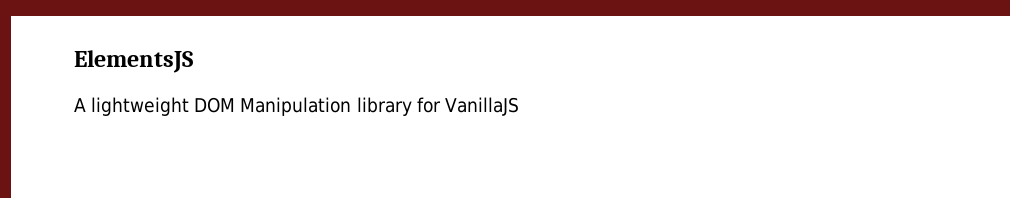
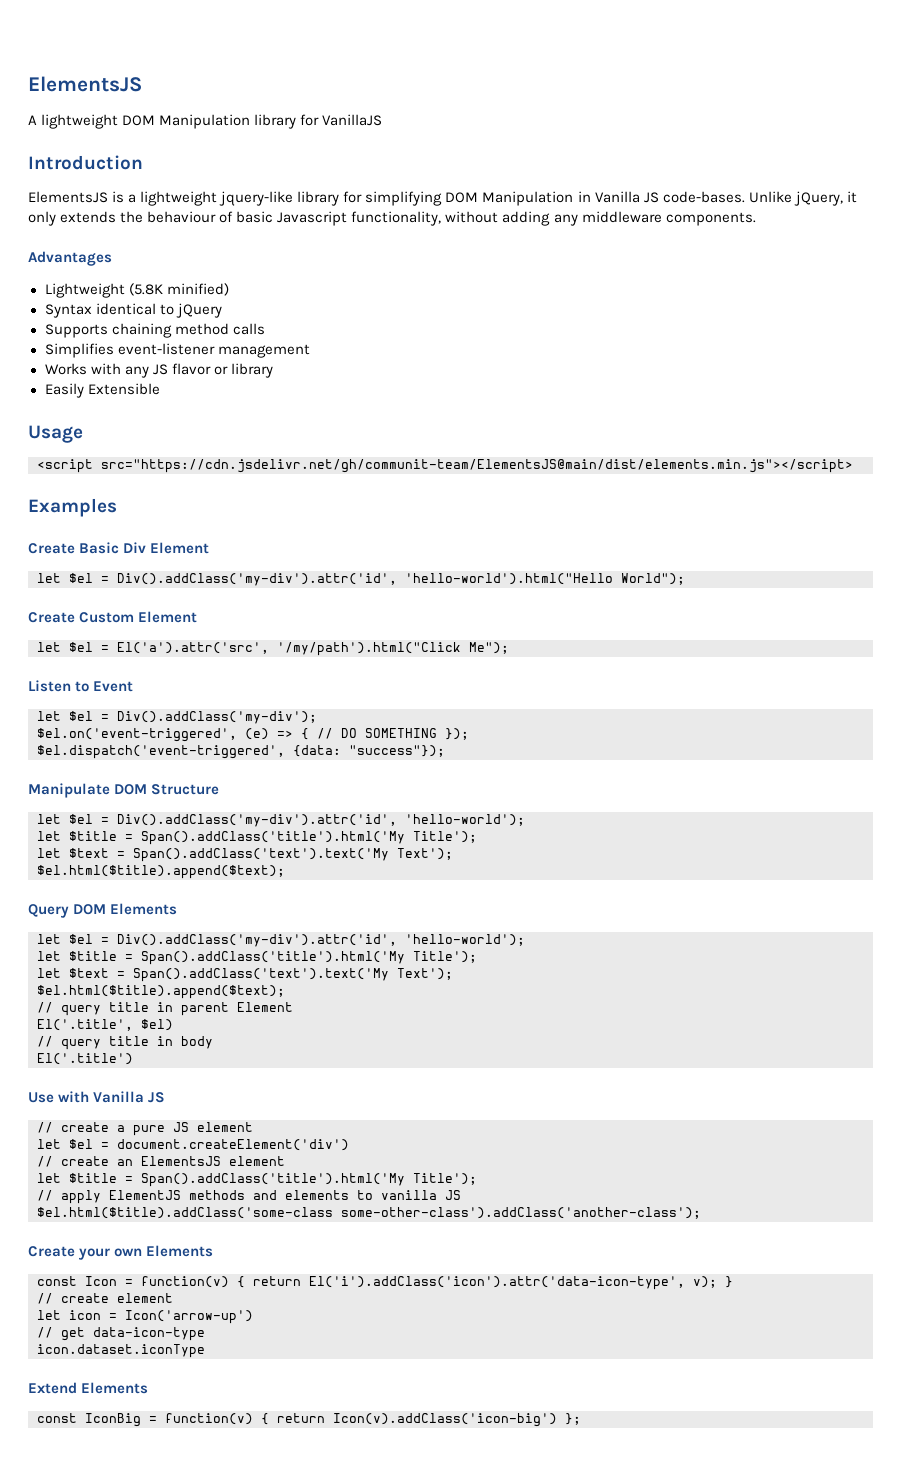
(519, 106) none -> [28,155,143,170] [28,191,857,206] [28,211,756,226] [28,251,112,266] [44,283,229,298] [44,303,222,318] [44,323,265,338] [44,343,310,358] [44,363,273,378] [44,383,160,398] [28,425,83,443] [37,459,853,473] [28,498,117,517] [28,542,210,554] [37,573,685,586] [28,611,198,623] [37,642,509,656] [28,680,134,692] [37,711,317,724] [37,728,469,742] [37,745,445,759] [28,783,220,798] [37,814,525,827] [37,831,477,845] [37,848,453,862] [37,865,285,879] [28,903,178,918] [37,934,525,947] [37,951,477,965] [37,968,453,982] [37,985,285,999] [37,1002,293,1016] [37,1019,173,1031] [37,1036,213,1050] [37,1053,133,1065] [28,1091,166,1103] [37,1122,253,1136] [37,1139,349,1151] [37,1156,285,1167] [37,1173,477,1187] [37,1190,461,1204] [37,1207,701,1219] [28,1245,214,1260] [37,1276,733,1290] [37,1293,173,1304] [37,1310,253,1324] [37,1327,205,1341] [37,1344,205,1358] [28,1382,149,1394] [37,1413,581,1427] // Introduction // ElementsJS is a lightweight jquery-like library for simplifying DOM Manipulation in Vanilla JS code-bases. Unlike jQuery, it only extends the behaviour of basic Javascript functionality, without adding any middleware components. // Advantages // Lightweight (5.8K minified) // Syntax identical to jQuery // Supports chaining method calls // Simplifies event-listener management // Works with any JS flavor or library // Easily Extensible // Usage // <script src="https://cdn.jsdelivr.net/gh/communit-team/ElementsJS@main/dist/elements.min.js"></script> // Examples // Create Basic Div Element // let $el = Div().addClass('my-div').attr('id', 'hello-world').html("Hello World"); // Create Custom Element // let $el = El('a').attr('src', '/my/path').html("Click Me"); // Listen to Event // let $el = Div().addClass('my-div'); // $el.on('event-triggered', (e) => { // DO SOMETHING }); // $el.dispatch('event-triggered', {data: "success"}); // Manipulate DOM Structure // let $el = Div().addClass('my-div').attr('id', 'hello-world'); // let $title = Span().addClass('title').html('My Title'); // let $text = Span().addClass('text').text('My Text'); // $el.html($title).append($text); // Query DOM Elements // let $el = Div().addClass('my-div').attr('id', 'hello-world'); // let $title = Span().addClass('title').html('My Title'); // let $text = Span().addClass('text').text('My Text'); // $el.html($title).append($text); // // query title in parent Element // El('.title', $el) // // query title in body // El('.title') // Use with Vanilla JS // // create a pure JS element // let $el = document.createElement('div') // // create an ElementsJS element // let $title = Span().addClass('title').html('My Title'); // // apply ElementJS methods and elements to vanilla JS // $el.html($title).addClass('some-class some-other-class').addClass('another-class'); // Create your own Elements // const Icon = function(v) { return El('i').addClass('icon').attr('data-icon-type', v); } // // create element // let icon = Icon('arrow-up') // // get data-icon-type // icon.dataset.iconType // Extend Elements // const IconBig = function(v) { return Icon(v).addClass('icon-big') };

